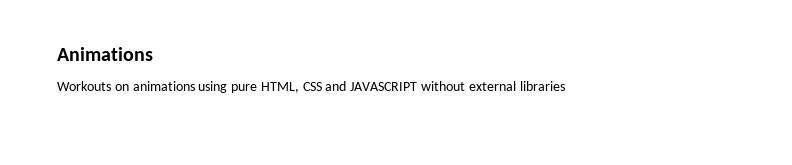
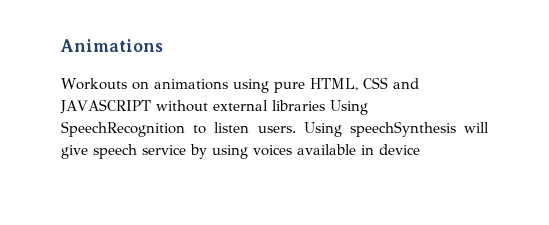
(565, 86) none -> [329,100,368,115] [61,121,489,137] [61,144,420,159] Using SpeechRecognition to listen users. Using speechSynthesis will give speech service by using voices available in device

